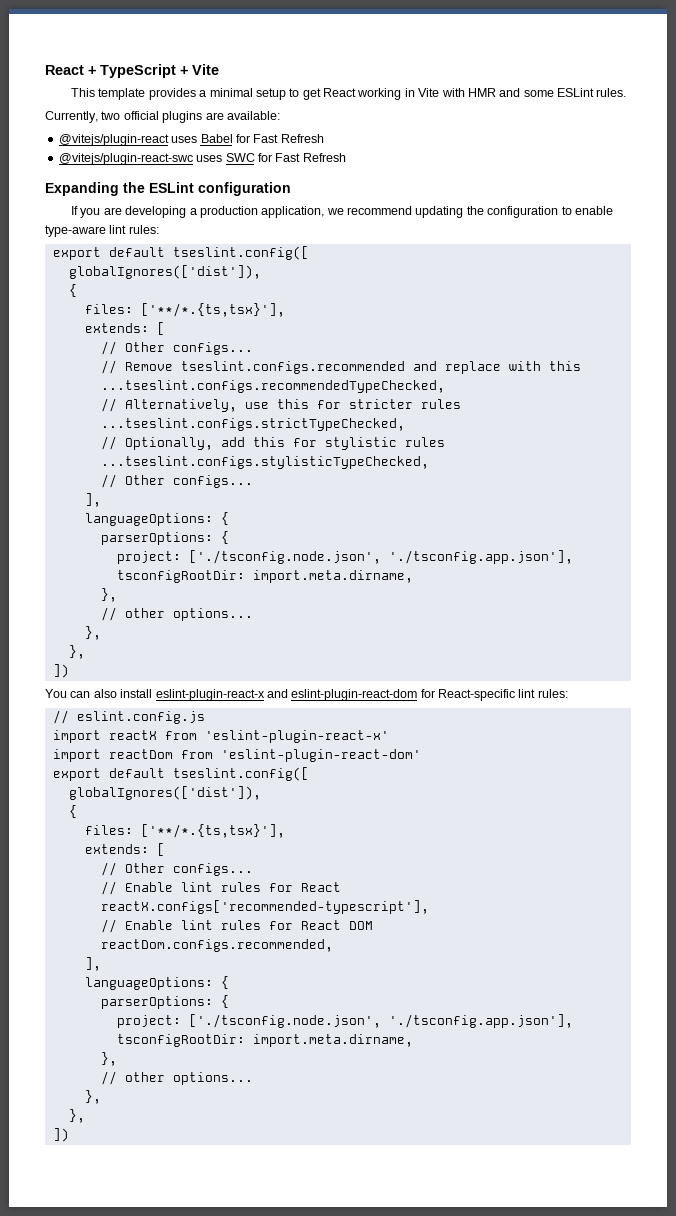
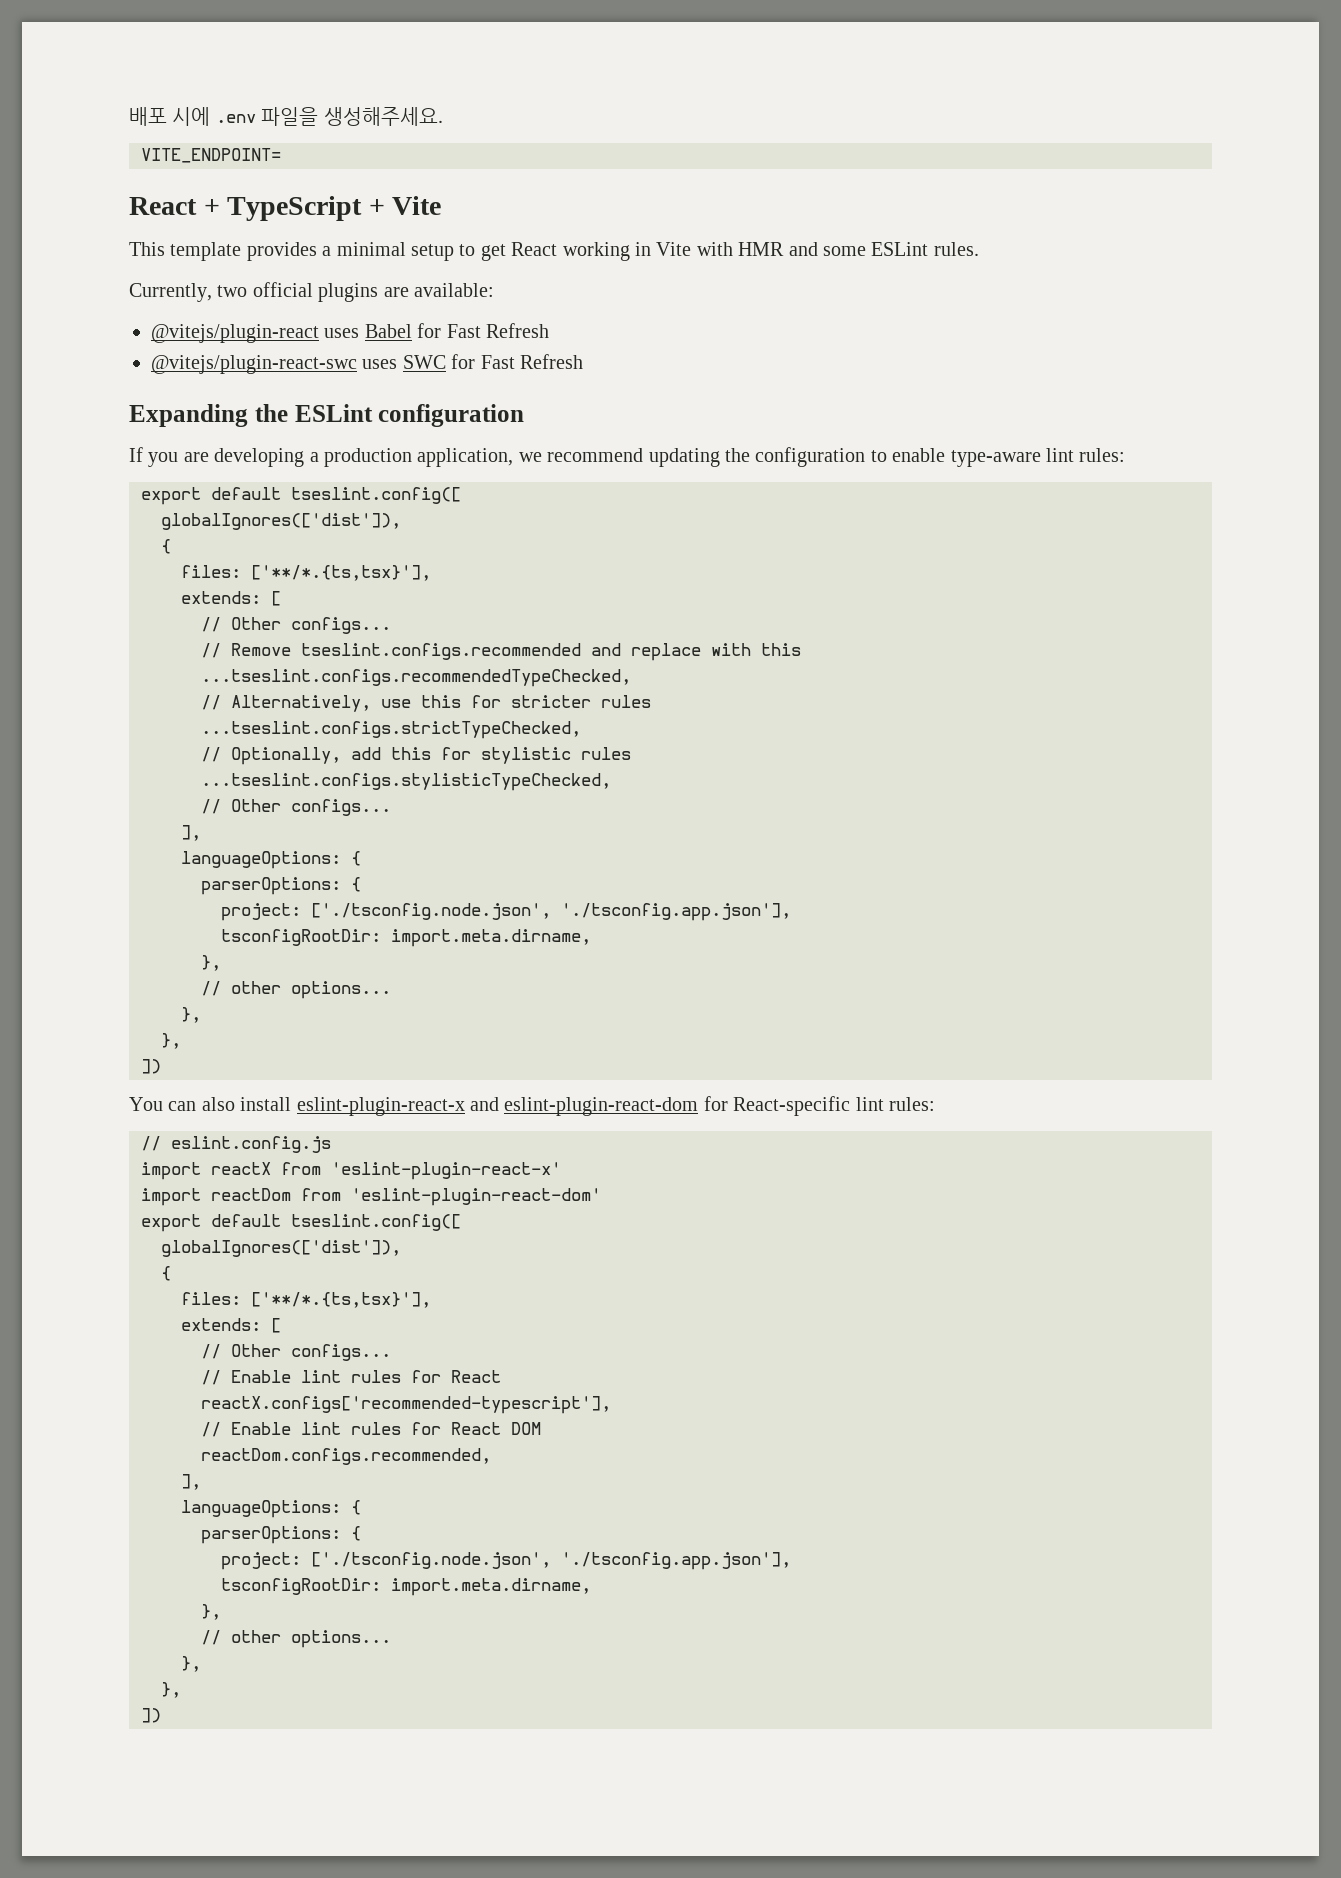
(45, 70) none -> [129,107,443,126] [141,148,281,163] 배포 시에 .env 파일을 생성해주세요. // VITE_ENDPOINT= //

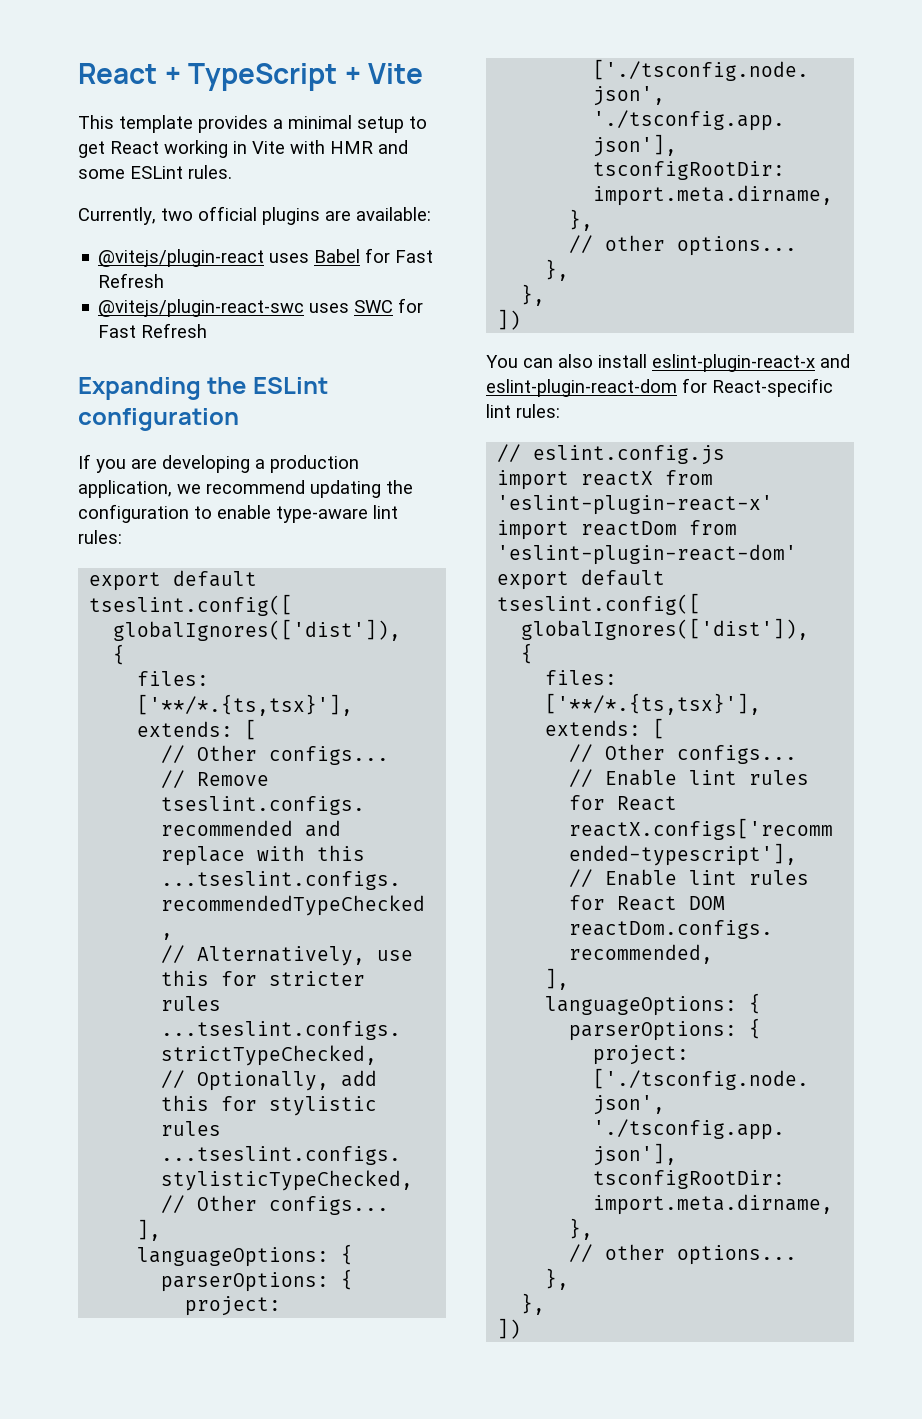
[129,107,443,126] [141,148,281,163] 배포 시에 .env 파일을 생성해주세요. // VITE_ENDPOINT= // -> (78, 73) none

